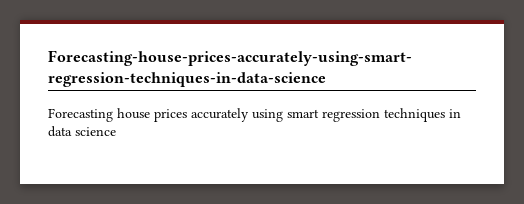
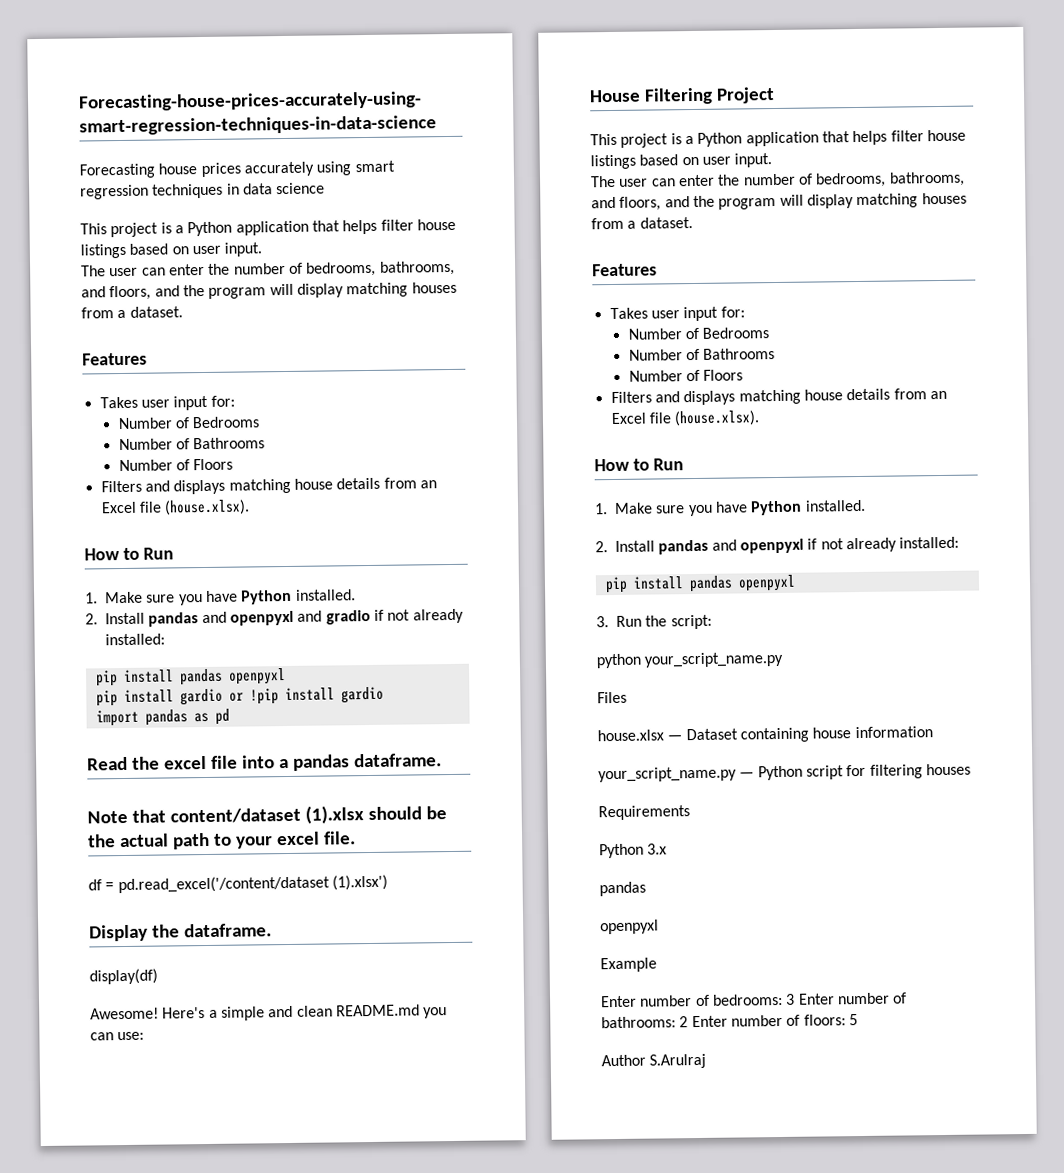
(116, 131) none -> [80,218,456,238] [80,242,263,259] [81,260,455,277] [81,281,457,301] [81,306,183,319] [82,352,147,366] [99,395,235,411] [117,416,261,430] [118,437,266,451] [118,458,234,472] [100,477,437,495] [100,499,251,516] [84,547,175,561] [85,589,356,606] [85,608,464,627] [105,633,165,646] [94,668,286,687] [95,686,384,707] [95,708,230,727] [87,753,442,771] [87,805,447,824] [87,831,356,850] [88,874,388,894] [89,923,272,942] [89,968,158,985] [90,1004,448,1021] [90,1031,145,1041] [589,87,775,105] [590,129,966,148] [590,153,773,170] [590,171,965,188] [591,192,967,211] [591,217,693,230] [592,263,657,277] [609,306,745,322] [627,327,770,340] [628,348,776,361] [628,369,744,382] [610,388,947,406] [610,410,761,427] [594,458,685,472] [594,499,866,517] [595,536,960,555] [604,574,796,594] [596,614,712,630] [596,651,784,669] [597,691,627,704] [597,726,933,743] [598,763,971,783] [598,805,690,821] [599,843,668,859] [599,881,646,897] [600,919,659,935] [600,957,657,973] [601,992,908,1008] [601,1014,858,1029] [601,1053,707,1069] // This project is a Python application that helps filter house listings based on user input. // The user can enter the number of bedrooms, bathrooms, and floors, and the program will display matching houses from a dataset. // Features // Takes user input for: // Number of Bedrooms // Number of Bathrooms // Number of Floors // Filters and displays matching house details from an Excel file (house.xlsx). // How to Run // 1. Make sure you have Python installed. // 2. Install pandas and openpyxl and gradio if not already installed: // pip install pandas openpyxl // pip install gardio or !pip install gardio // import pandas as pd // Read the excel file into a pandas dataframe. // Note that content/dataset (1).xlsx should be the actual path to your excel file. // df = pd.read_excel('/content/dataset (1).xlsx') // Display the dataframe. // display(df) // Awesome! Here's a simple and clean README.md you can use: // House Filtering Project // This project is a Python application that helps filter house listings based on user input. // The user can enter the number of bedrooms, bathrooms, and floors, and the program will display matching houses from a dataset. // Features // Takes user input for: // Number of Bedrooms // Number of Bathrooms // Number of Floors // Filters and displays matching house details from an Excel file (house.xlsx). // How to Run // 1. Make sure you have Python installed. // 2. Install pandas and openpyxl if not already installed: // pip install pandas openpyxl // 3. Run the script: // python your_script_name.py // Files // house.xlsx — Dataset containing house information // your_script_name.py — Python script for filtering houses // Requirements // Python 3.x // pandas // openpyxl // Example // Enter number of bedrooms: 3 Enter number of bathrooms: 2 Enter number of floors: 5 // Author S.Arulraj

